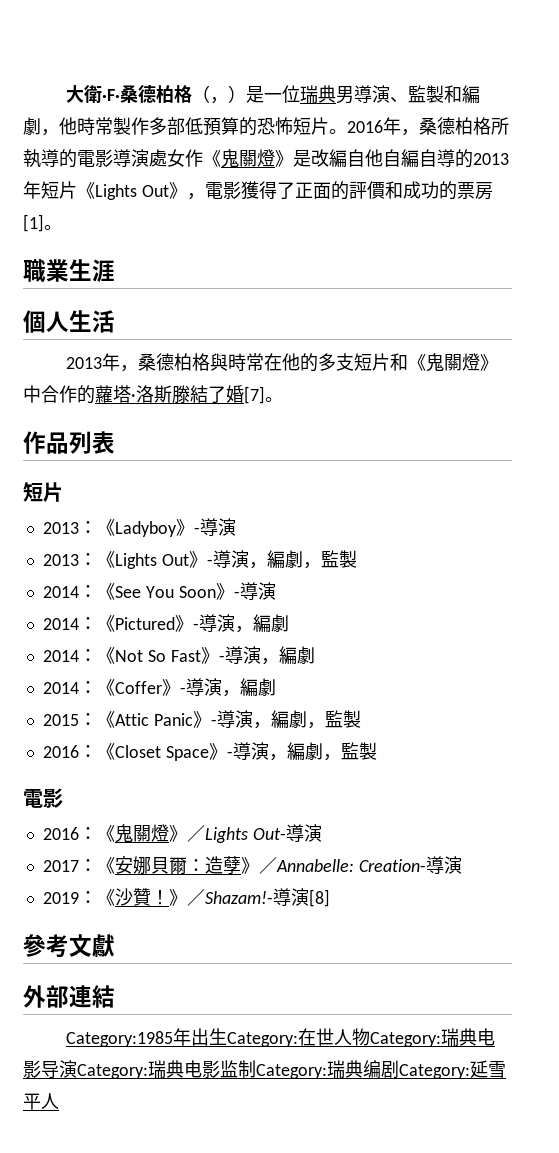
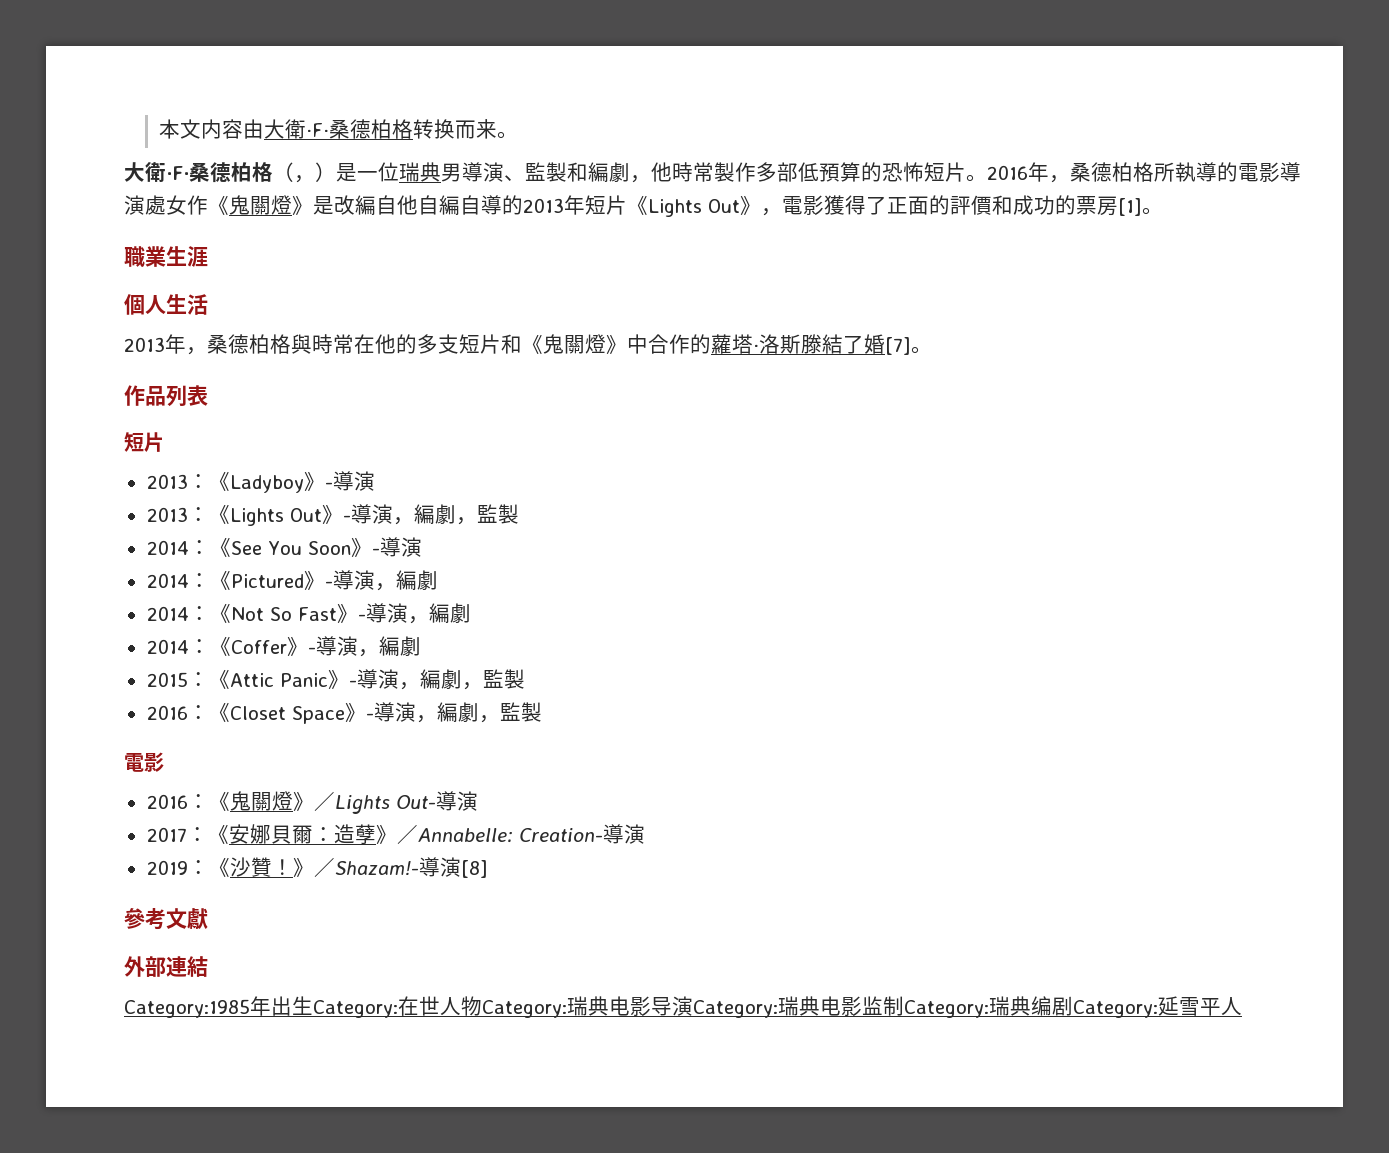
(65, 94) none -> [159,119,519,139] 本文内容由大衛·F·桑德柏格转换而来。 //

